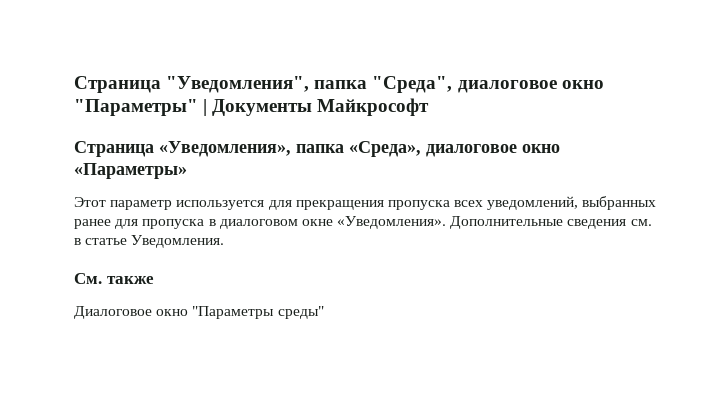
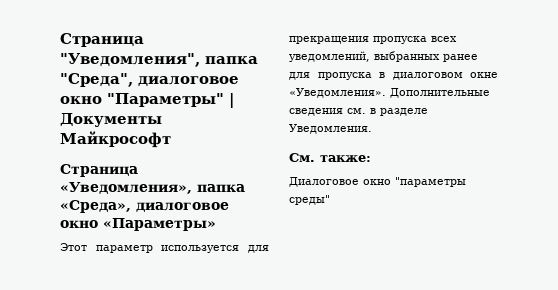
[85,238,128,245] статье -> [380,108,428,116] разделе
[106,276,154,284] также -> [320,155,371,162] также:
[192,306,275,319] "Параметры -> [395,177,466,187] "параметры

